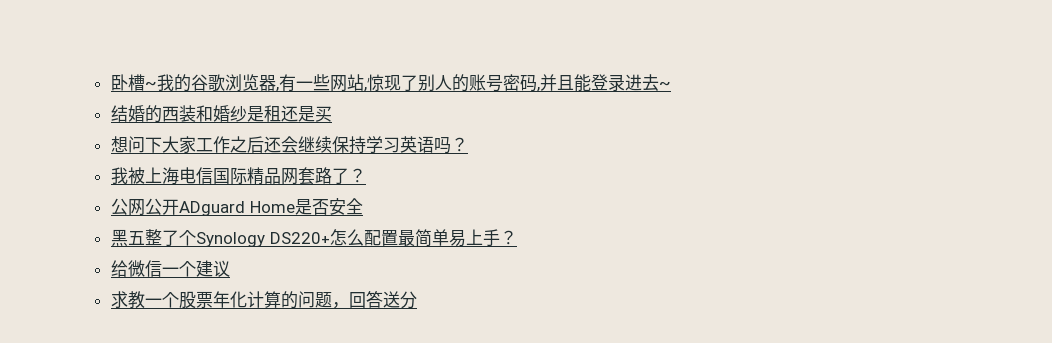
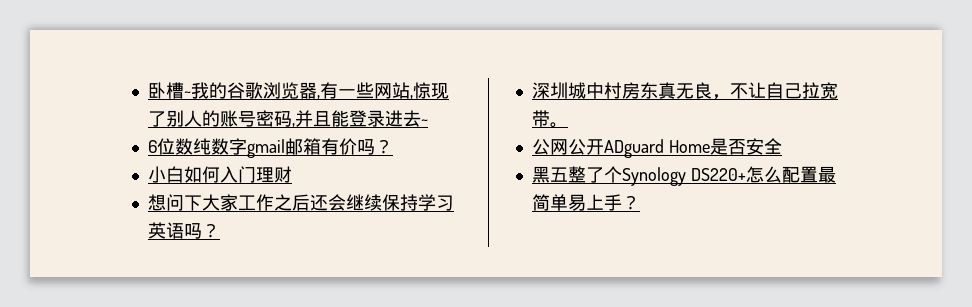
[110,105,332,123] 结婚的西装和婚纱是租还是买 -> [147,138,393,158] [147,166,292,183] 6位数纯数字gmail邮箱有价吗？ // 小白如何入门理财
[110,167,366,185] 我被上海电信国际精品网套路了？ -> [531,82,838,100] [531,110,568,128] 深圳城中村房东真无良，不让自己拉宽带。
[110,260,230,277] [110,290,417,309] // 给微信一个建议 // 求教一个股票年化计算的问题，回答送分 -> (640, 202) none

